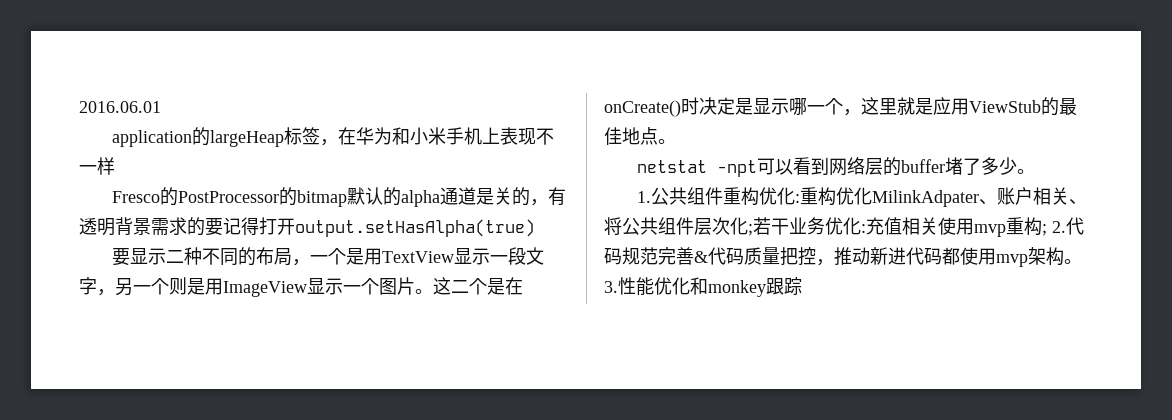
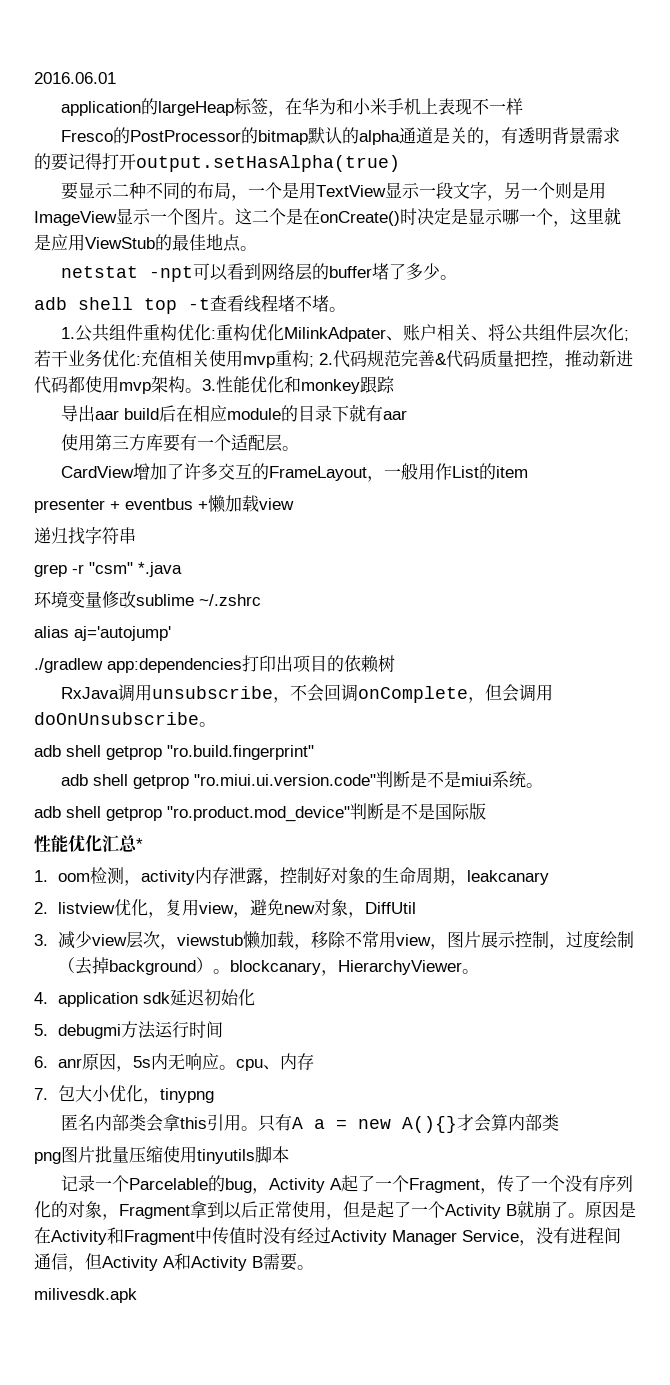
(1035, 171) none -> [34,295,346,314] // adb shell top -t查看线程堵不堵。
(802, 286) none -> [60,404,407,422] [60,434,299,452] [60,463,528,482] [34,495,294,513] [34,527,136,545] [34,562,182,577] [34,591,261,608] [34,626,171,641] [34,655,395,673] [60,684,553,703] [34,712,216,727] [34,745,314,760] [60,771,543,789] [34,803,486,822] [34,835,143,853] [34,867,550,886] [34,899,417,918] [34,931,635,950] [58,957,480,976] [34,989,256,1007] [34,1021,224,1039] [34,1053,315,1072] [34,1085,215,1104] [60,1114,559,1133] [34,1146,289,1164] [60,1175,633,1194] [34,1200,636,1220] [34,1227,621,1246] [34,1253,314,1272] [34,1288,137,1303] // 导出aar build后在相应module的目录下就有aar // 使用第三方库要有一个适配层。 // CardView增加了许多交互的FrameLayout，一般用作List的item // presenter + eventbus +懒加载view // 递归找字符串 // grep -r "csm" *.java // 环境变量修改sublime ~/.zshrc // alias aj='autojump' // ./gradlew app:dependencies打印出项目的依赖树 // RxJava调用unsubscribe，不会回调onComplete，但会调用doOnUnsubscribe。 // adb shell getprop "ro.build.fingerprint" // adb shell getprop "ro.miui.ui.version.code"判断是不是miui系统。 // adb shell getprop "ro.product.mod_device"判断是不是国际版 // 性能优化汇总* // 1. oom检测，activity内存泄露，控制好对象的生命周期，leakcanary // 2. listview优化，复用view，避免new对象，DiffUtil // 3.减少view层次，viewstub懒加载，移除不常用view，图片展示控制，过度绘制（去掉background）。blockcanary，HierarchyViewer。 // 4. application sdk延迟初始化 // 5. debugmi方法运行时间 // 6. anr原因，5s内无响应。cpu、内存 // 7.包大小优化，tinypng // 匿名内部类会拿this引用。只有A a = new A(){}才会算内部类 // png图片批量压缩使用tinyutils脚本 // 记录一个Parcelable的bug，Activity A起了一个Fragment，传了一个没有序列化的对象，Fragment拿到以后正常使用，但是起了一个Activity B就崩了。原因是在Activity和Fragment中传值时没有经过Activity Manager Service，没有进程间通信，但Activity A和Activity B需要。 // milivesdk.apk

